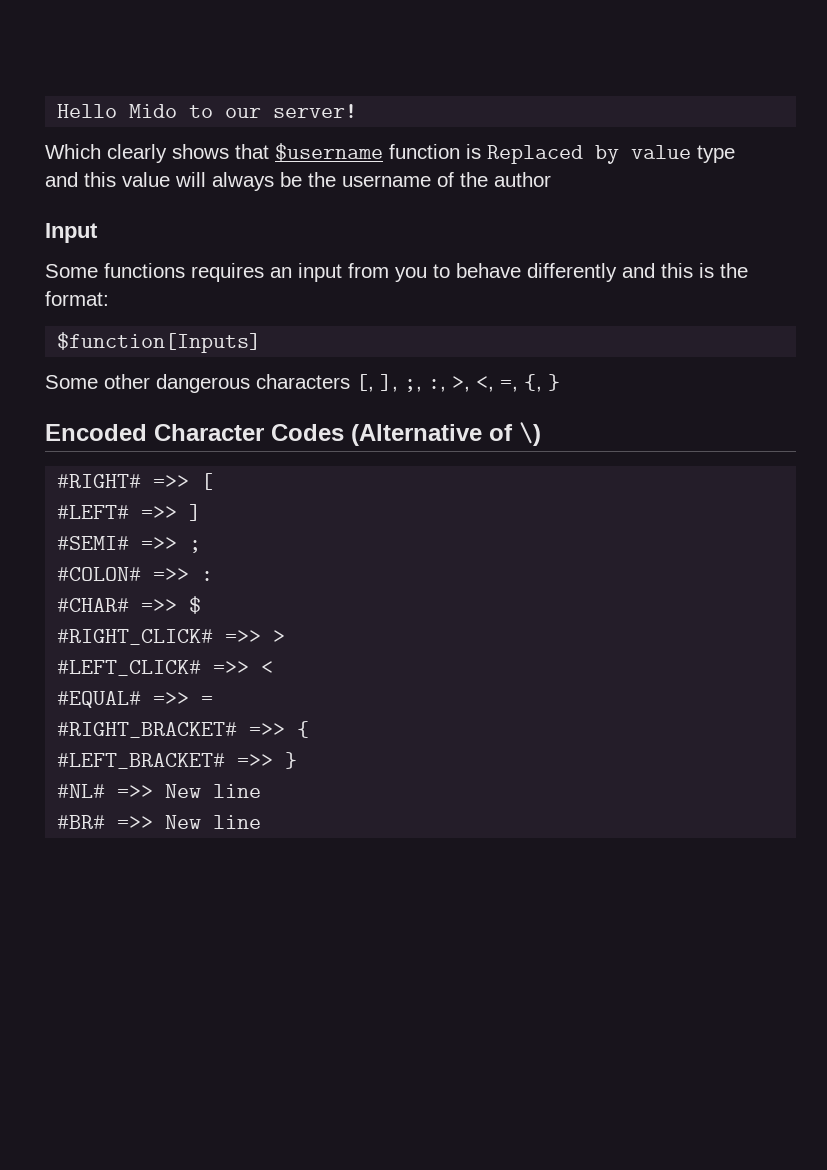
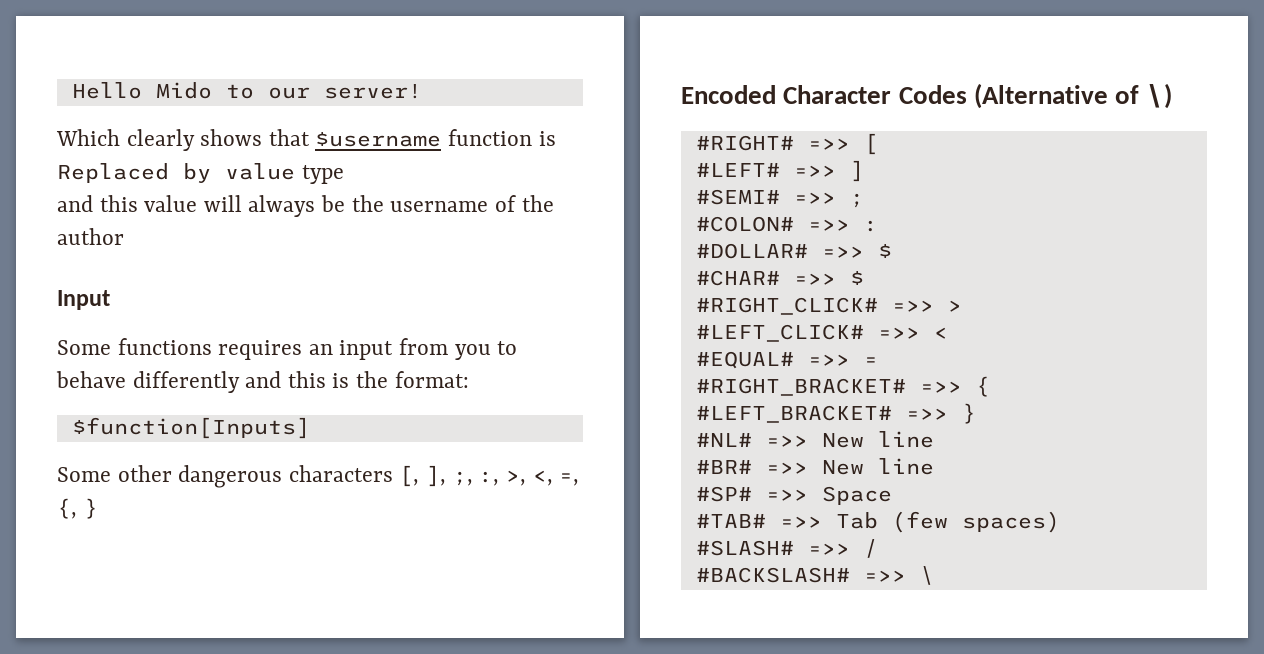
(214, 576) none -> [695,243,892,259] // #DOLLAR# =>> $
(262, 822) none -> [695,486,892,505] [695,511,1060,533] [695,539,878,558] [695,566,934,585] // #SP# =>> Space // #TAB# =>> Tab (few spaces) // #SLASH# =>> / // #BACKSLASH# =>> \

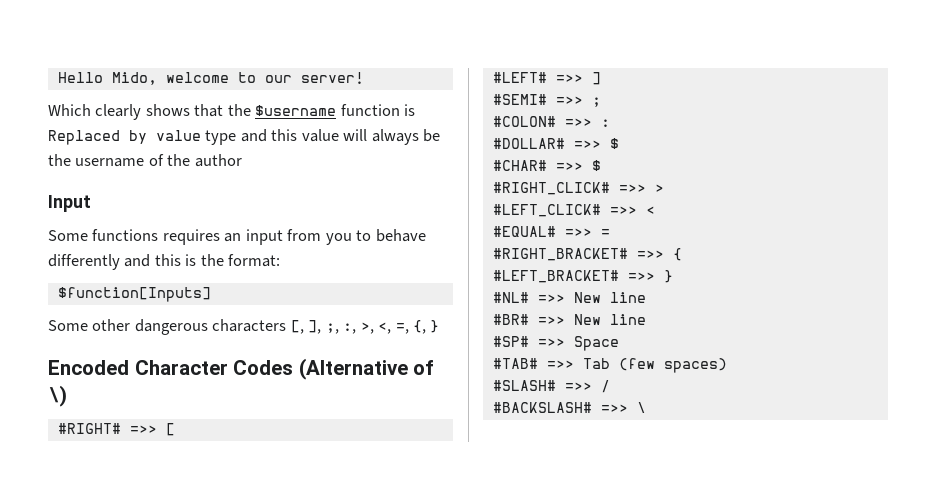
[155,82,212,99] Mido -> [111,72,229,85] Mido, welcome
(310, 137) none -> [227,104,251,116] the
(344, 174) // -> (237, 137) none

